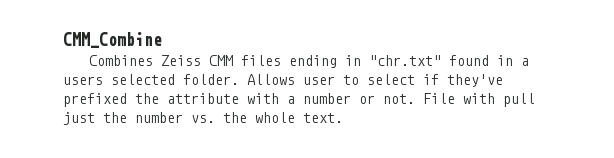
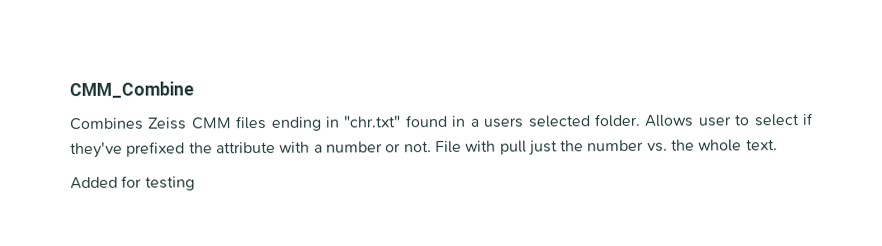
(343, 118) none -> [70,175,195,191] // Added for testing

